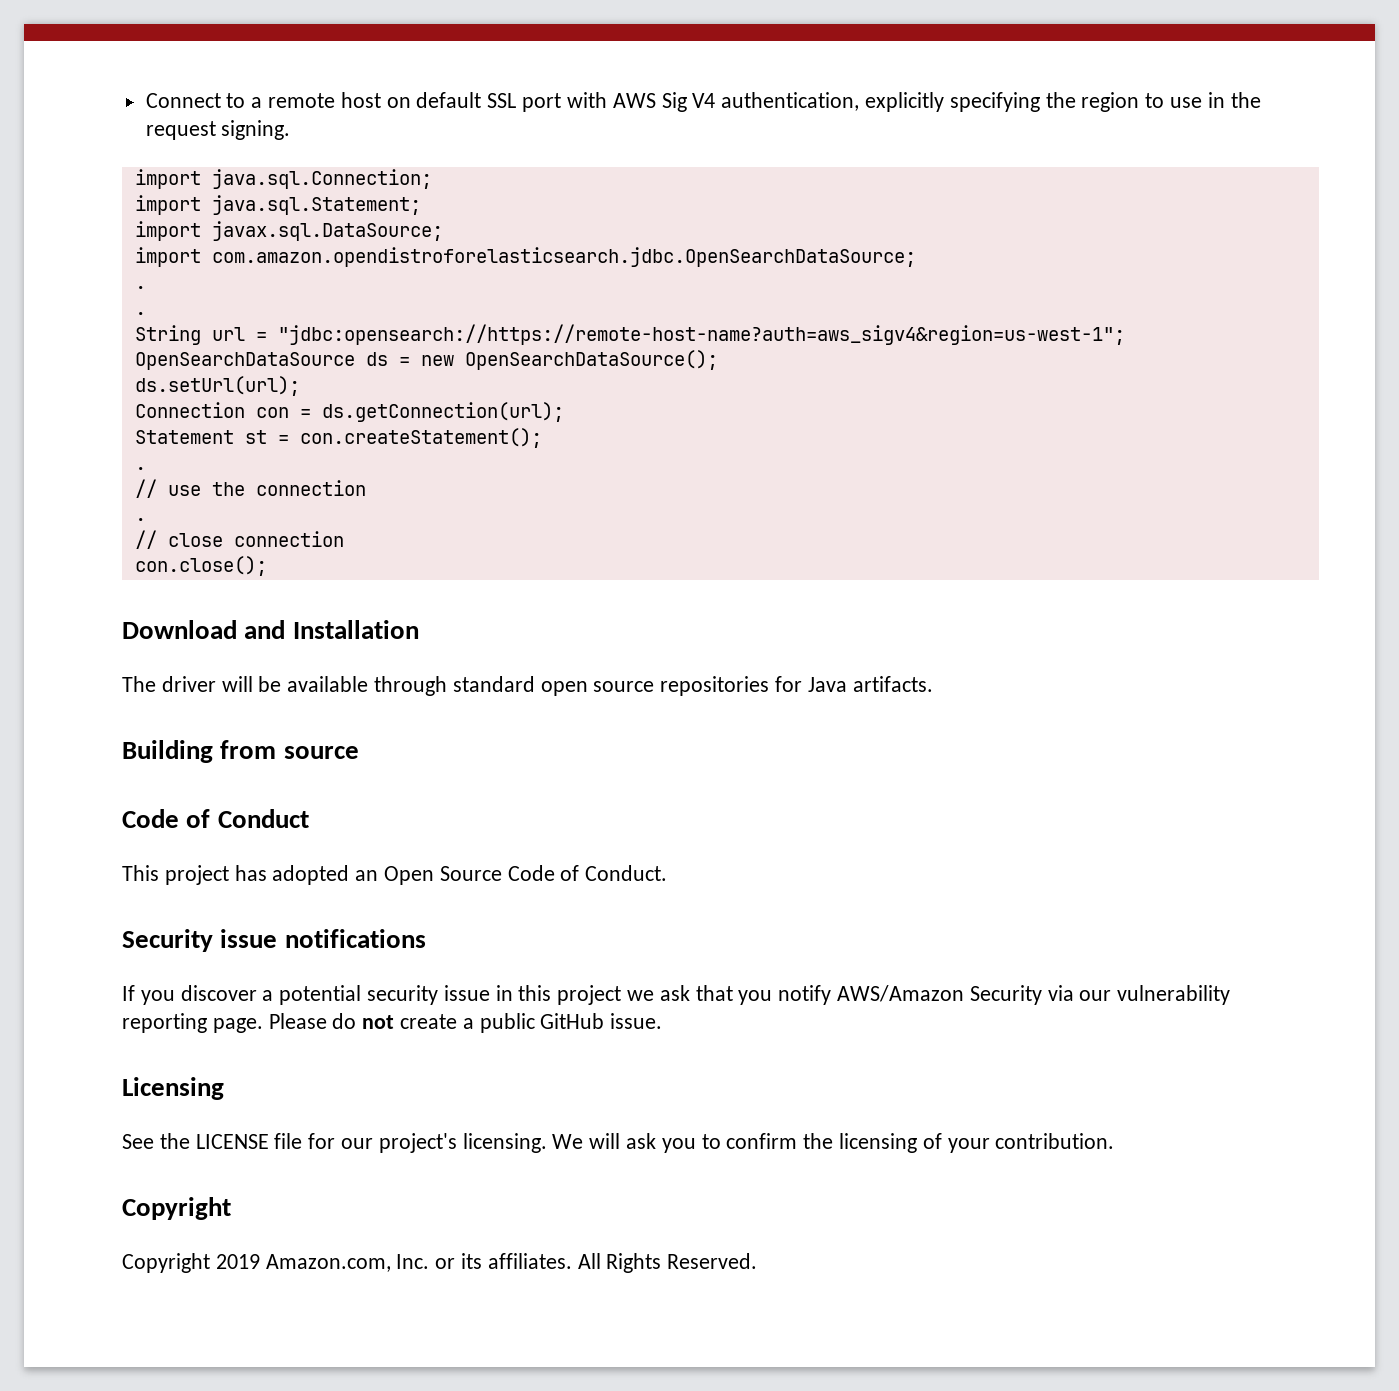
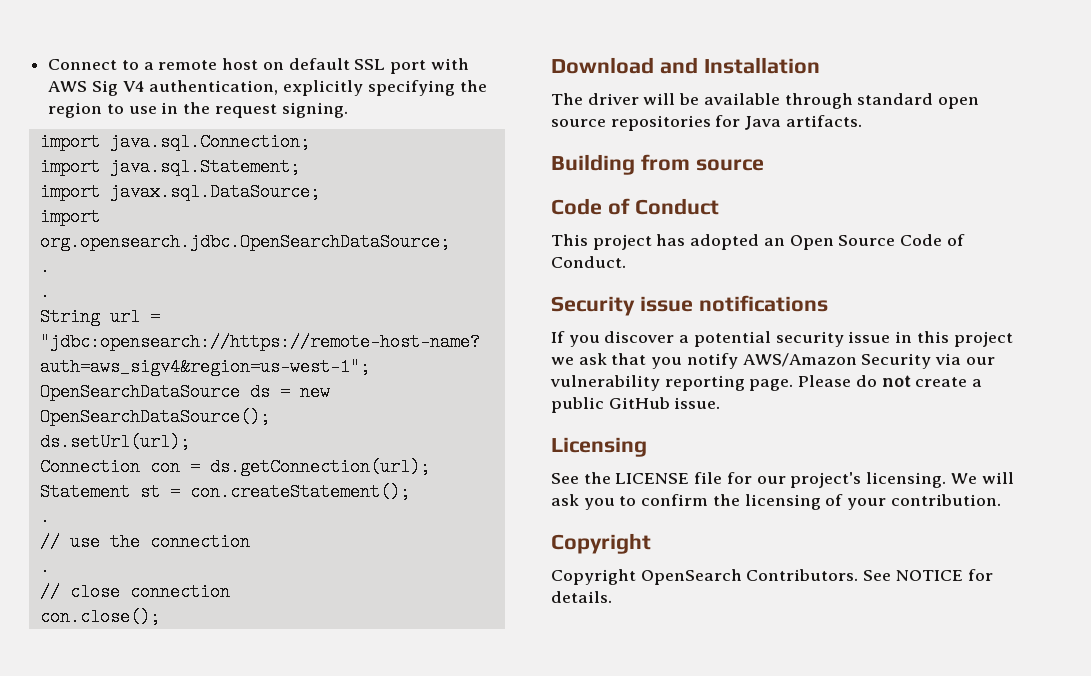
[211,247,916,267] com.amazon.opendistroforelasticsearch.jdbc.OpenSearchDataSource; -> [39,233,450,251] org.opensearch.jdbc.OpenSearchDataSource;
[215,1253,758,1273] 2019 Amazon.com, Inc. or its affiliates. All Rights Reserved. -> [640,569,993,585] [551,591,612,603] OpenSearch Contributors. See NOTICE for details.

